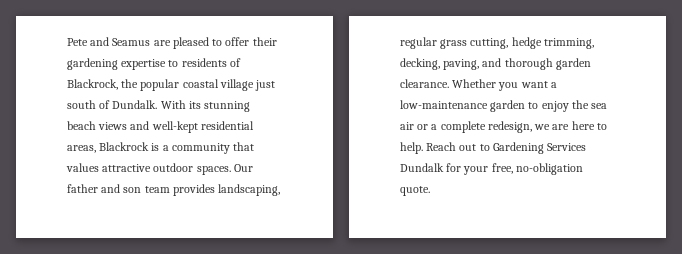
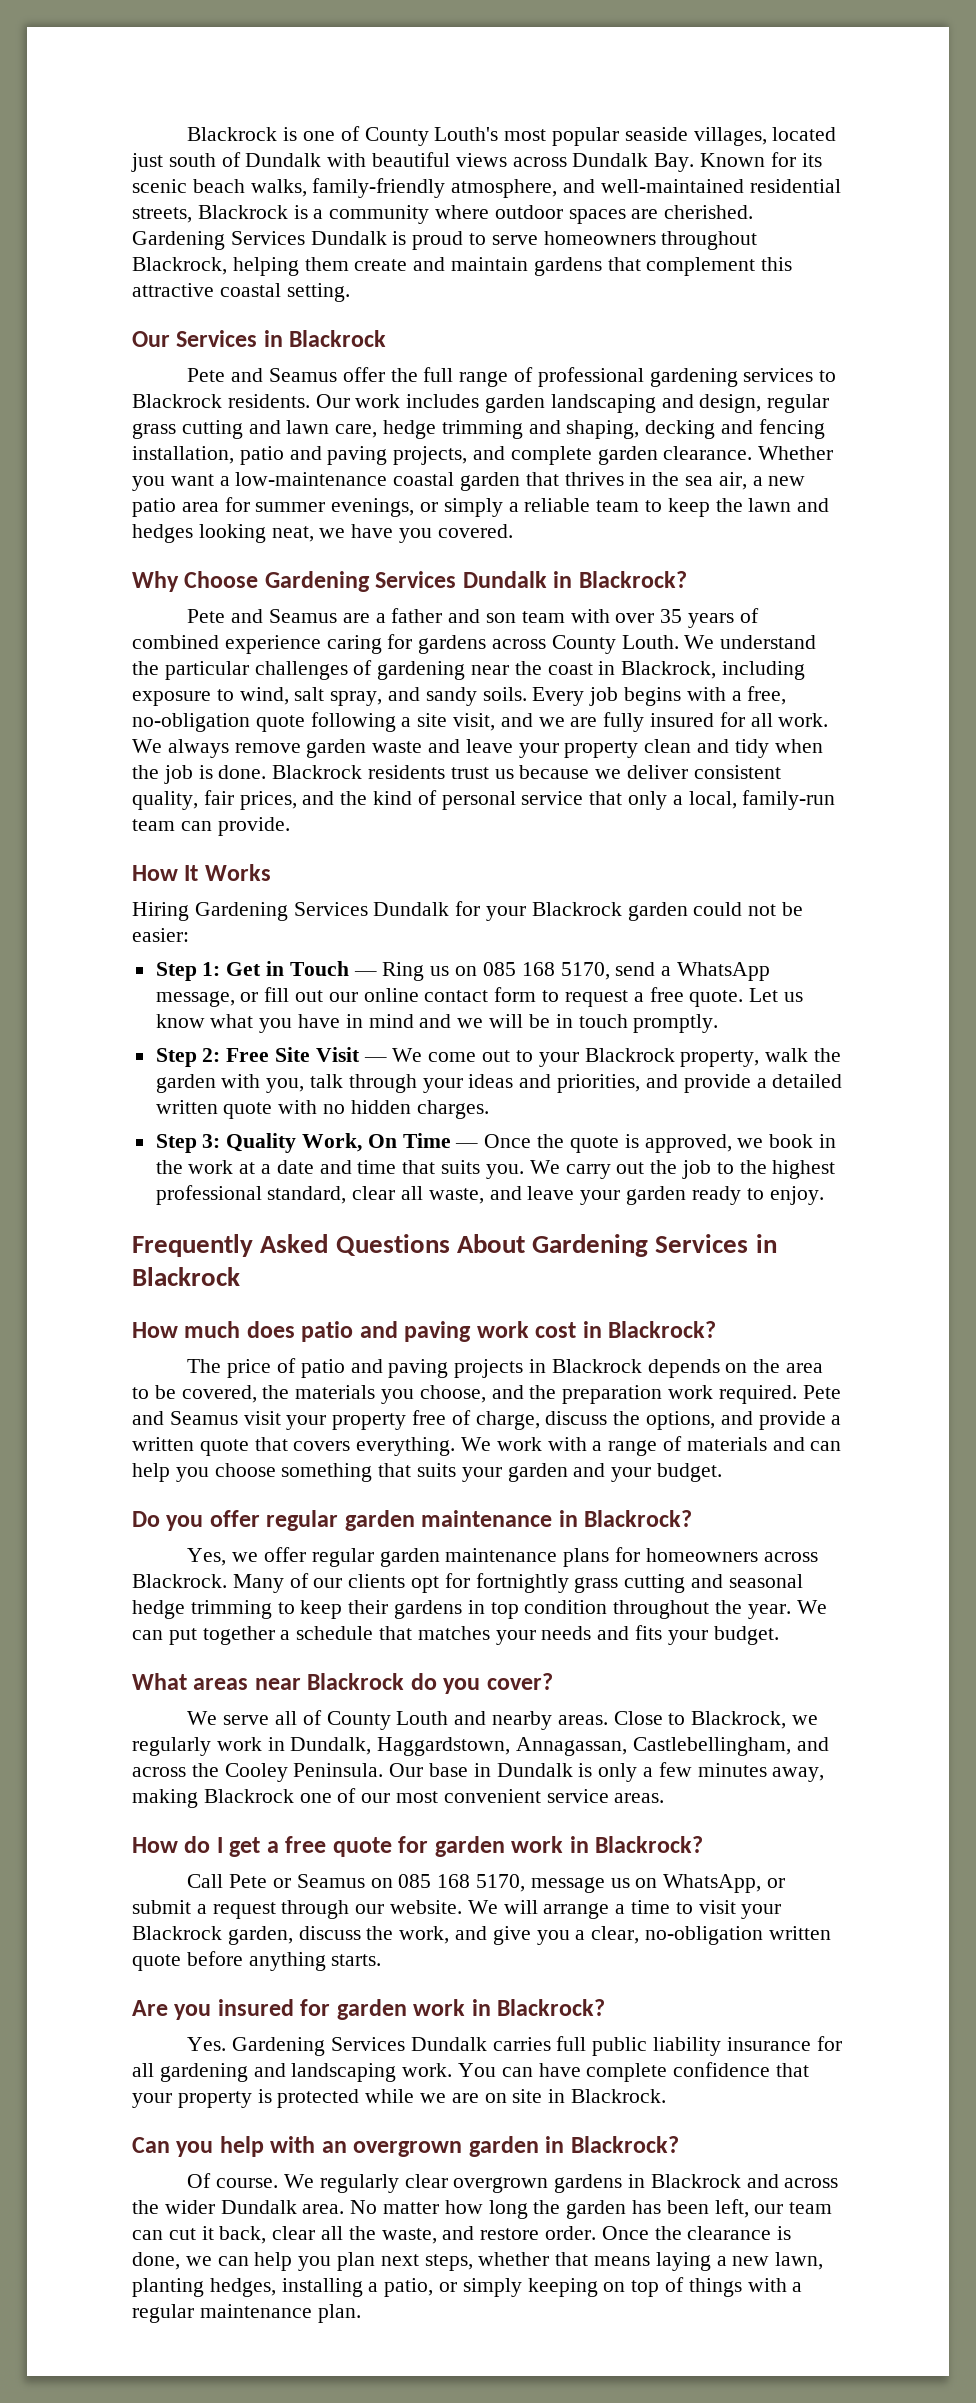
[67,37,277,49] [67,58,241,70] [67,79,276,91] [67,100,251,112] [67,121,254,133] [67,142,255,154] [66,163,253,175] [67,184,281,196] [400,37,594,49] [400,58,553,70] Pete and Seamus are pleased to offer their gardening expertise to residents of Blackrock, the popular coastal village just south of Dundalk. With its stunning beach views and well-kept residential areas, Blackrock is a community that values attractive outdoor spaces. Our father and son team provides landscaping, regular grass cutting, hedge trimming, decking, paving, and thorough -> [187,126,837,146] [131,152,822,172] [132,178,841,198] [132,205,754,224] [132,231,758,250] [132,257,793,276] [132,283,350,302] [132,330,387,347] [187,367,837,387] [132,394,830,413] [132,419,825,439] [132,446,592,465] Blackrock is one of County Louth's most popular seaside villages, located just south of Dundalk with beautiful views across Dundalk Bay. Known for its scenic beach walks, family-friendly atmosphere, and well-maintained residential streets, Blackrock is a community where outdoor spaces are cherished. Gardening Services Dundalk is proud to serve homeowners throughout Blackrock, helping them create and maintain gardens that complement this attractive coastal setting. // Our Services in Blackrock // Pete and Seamus offer the full range of professional gardening services to Blackrock residents. Our work includes garden landscaping and design, regular grass cutting and lawn care, hedge trimming and shaping, decking and fencing installation, patio and paving projects, and complete
[490,100,608,112] [400,121,607,133] [400,142,490,154] garden to enjoy the sea air or a complete redesign, we are here to help. Reach out to -> [393,472,806,491] [132,497,830,517] [132,524,513,543] [132,571,687,592] [187,608,759,628] [132,634,817,654] [132,660,806,680] [132,686,787,706] [132,712,829,732] [132,739,823,758] [132,765,781,784] [132,790,836,810] [132,817,290,836] [132,864,271,881] [132,902,189,921] coastal garden that thrives in the sea air, a new patio area for summer evenings, or simply a reliable team to keep the lawn and hedges looking neat, we have you covered. // Why Choose Gardening Services Dundalk in Blackrock? // Pete and Seamus are a father and son team with over 35 years of combined experience caring for gardens across County Louth. We understand the particular challenges of gardening near the coast in Blackrock, including exposure to wind, salt spray, and sandy soils. Every job begins with a free, no-obligation quote following a site visit, and we are fully insured for all work. We always remove garden waste and leave your property clean and tidy when the job is done. Blackrock residents trust us because we deliver consistent quality, fair prices, and the kind of personal service that only a local, family-run team can provide. // How It Works // Hiring
[491,163,583,175] [400,186,430,196] free, no-obligation quote. -> [531,902,804,921] [132,928,189,942] [155,961,770,981] [155,987,803,1007] [155,1014,719,1033] [155,1047,841,1067] [155,1074,843,1093] [155,1100,489,1119] [155,1133,836,1153] [155,1160,836,1179] [155,1185,824,1205] [132,1234,777,1257] [132,1267,240,1286] [132,1321,717,1342] [187,1358,823,1378] [132,1385,841,1404] [132,1410,842,1430] [132,1436,842,1456] [132,1463,723,1482] [132,1510,693,1531] [187,1547,818,1567] [132,1573,803,1593] [132,1600,827,1619] [132,1625,779,1645] [132,1673,553,1694] [187,1710,818,1730] [132,1737,829,1756] [132,1762,825,1782] [132,1788,665,1808] [132,1836,704,1857] [187,1874,785,1893] [132,1900,782,1919] [132,1926,831,1945] [132,1951,382,1971] [132,1999,606,2020] [187,2036,842,2056] [132,2062,810,2082] [132,2089,667,2108] [132,2136,679,2157] [187,2173,839,2193] [132,2199,833,2219] [132,2226,792,2244] [132,2252,824,2271] [132,2277,803,2297] [132,2304,361,2323] Blackrock garden could not be easier: // Step 1: Get in Touch — Ring us on 085 168 5170, send a WhatsApp message, or fill out our online contact form to request a free quote. Let us know what you have in mind and we will be in touch promptly. // Step 2: Free Site Visit — We come out to your Blackrock property, walk the garden with you, talk through your ideas and priorities, and provide a detailed written quote with no hidden charges. // Step 3: Quality Work, On Time — Once the quote is approved, we book in the work at a date and time that suits you. We carry out the job to the highest professional standard, clear all waste, and leave your garden ready to enjoy. // Frequently Asked Questions About Gardening Services in Blackrock // How much does patio and paving work cost in Blackrock? // The price of patio and paving projects in Blackrock depends on the area to be covered, the materials you choose, and the preparation work required. Pete and Seamus visit your property free of charge, discuss the options, and provide a written quote that covers everything. We work with a range of materials and can help you choose something that suits your garden and your budget. // Do you offer regular garden maintenance in Blackrock? // Yes, we offer regular garden maintenance plans for homeowners across Blackrock. Many of our clients opt for fortnightly grass cutting and seasonal hedge trimming to keep their gardens in top condition throughout the year. We can put together a schedule that matches your needs and fits your budget. // What areas near Blackrock do you cover? // We serve all of County Louth and nearby areas. Close to Blackrock, we regularly work in Dundalk, Haggardstown, Annagassan, Castlebellingham, and across the Cooley Peninsula. Our base in Dundalk is only a few minutes away, making Blackrock one of our most convenient service areas. // How do I get a free quote for garden work in Blackrock? // Call Pete or Seamus on 085 168 5170, message us on WhatsApp, or submit a request through our website. We will arrange a time to visit your Blackrock garden, discuss the work, and give you a clear, no-obligation written quote before anything starts. // Are you insured for garden work in Blackrock? // Yes. Gardening Services Dundalk carries full public liability insurance for all gardening and landscaping work. You can have complete confidence that your property is protected while we are on site in Blackrock. // Can you help with an overgrown garden in Blackrock? // Of course. We regularly clear overgrown gardens in Blackrock and across the wider Dundalk area. No matter how long the garden has been left, our team can cut it back, clear all the waste, and restore order. Once the clearance is done, we can help you plan next steps, whether that means laying a new lawn, planting hedges, installing a patio, or simply keeping on top of things with a regular maintenance plan.

